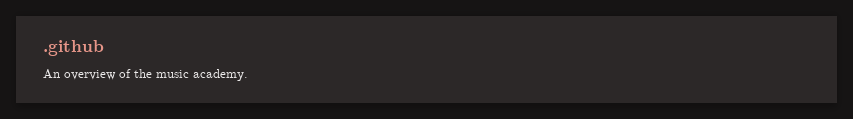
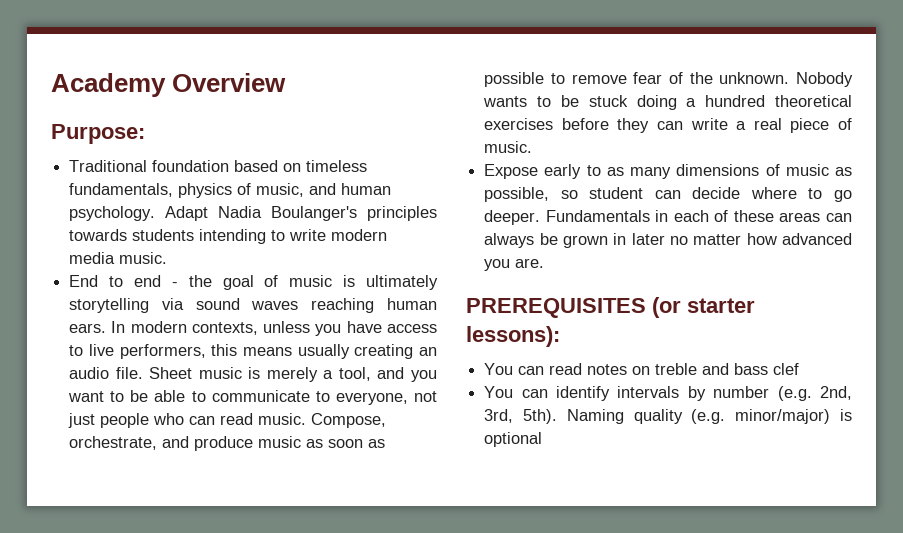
[43,40,104,56] [43,69,248,81] .github // An overview of the music academy. -> [51,73,287,97] [51,124,145,144] [69,160,368,172] [69,183,392,198] [69,206,437,221] [69,229,388,244] [69,252,168,264] [69,275,438,290] [69,298,437,313] [69,321,438,336] [69,344,437,359] [69,367,437,382] [68,390,437,405] [68,413,387,428] [69,436,386,451] [484,72,853,87] [483,95,852,110] [484,118,852,133] [484,141,533,153] [484,164,852,179] [484,187,852,202] [484,210,852,225] [484,233,852,248] [484,258,545,271] [466,297,755,318] [466,326,560,347] [484,363,800,375] [484,386,852,401] [484,409,852,424] [484,432,543,447] Academy Overview // Purpose: // Traditional foundation based on timeless fundamentals, physics of music, and human psychology. Adapt Nadia Boulanger's principles towards students intending to write modern media music. // End to end - the goal of music is ultimately storytelling via sound waves reaching human ears. In modern contexts, unless you have access to live performers, this means usually creating an audio file. Sheet music is merely a tool, and you want to be able to communicate to everyone, not just people who can read music. Compose, orchestrate, and produce music as soon as possible to remove fear of the unknown. Nobody wants to be stuck doing a hundred theoretical exercises before they can write a real piece of music. // Expose early to as many dimensions of music as possible, so student can decide where to go deeper. Fundamentals in each of these areas can always be grown in later no matter how advanced you are. // PREREQUISITES (or starter lessons): // You can read notes on treble and bass clef // You can identify intervals by number (e.g. 2nd, 3rd, 5th). Naming quality (e.g. minor/major) is optional

